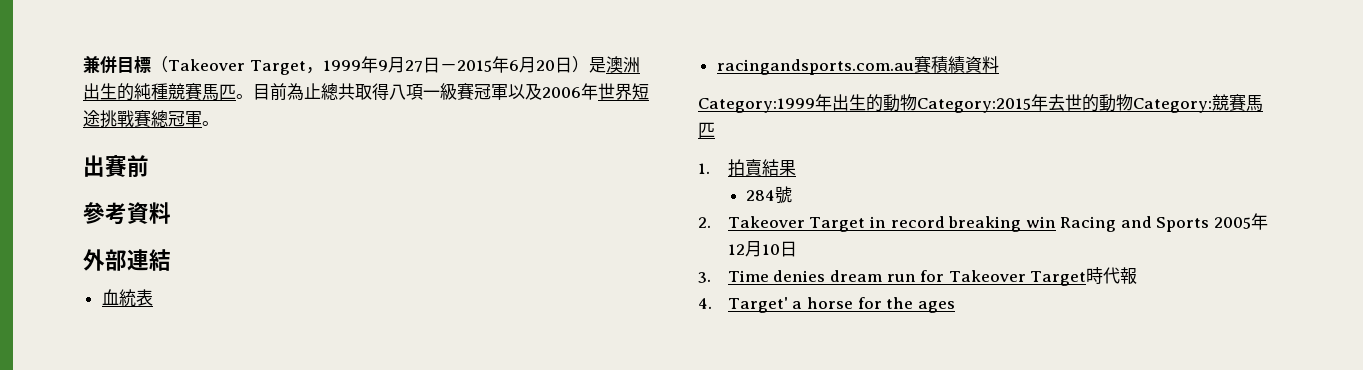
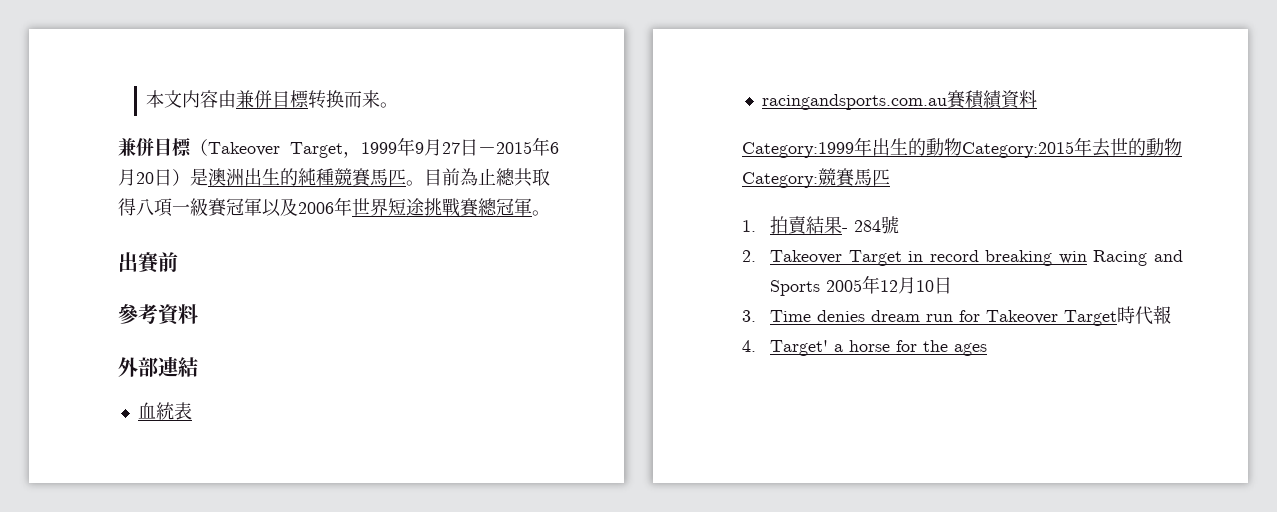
(83, 64) none -> [146,90,399,109] 本文内容由兼併目標转换而来。 //
(796, 168) // -> [842,228,849,232] -

